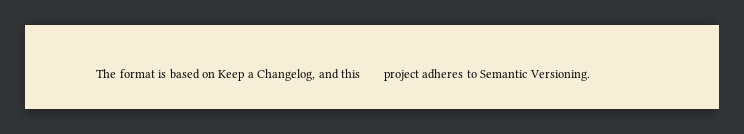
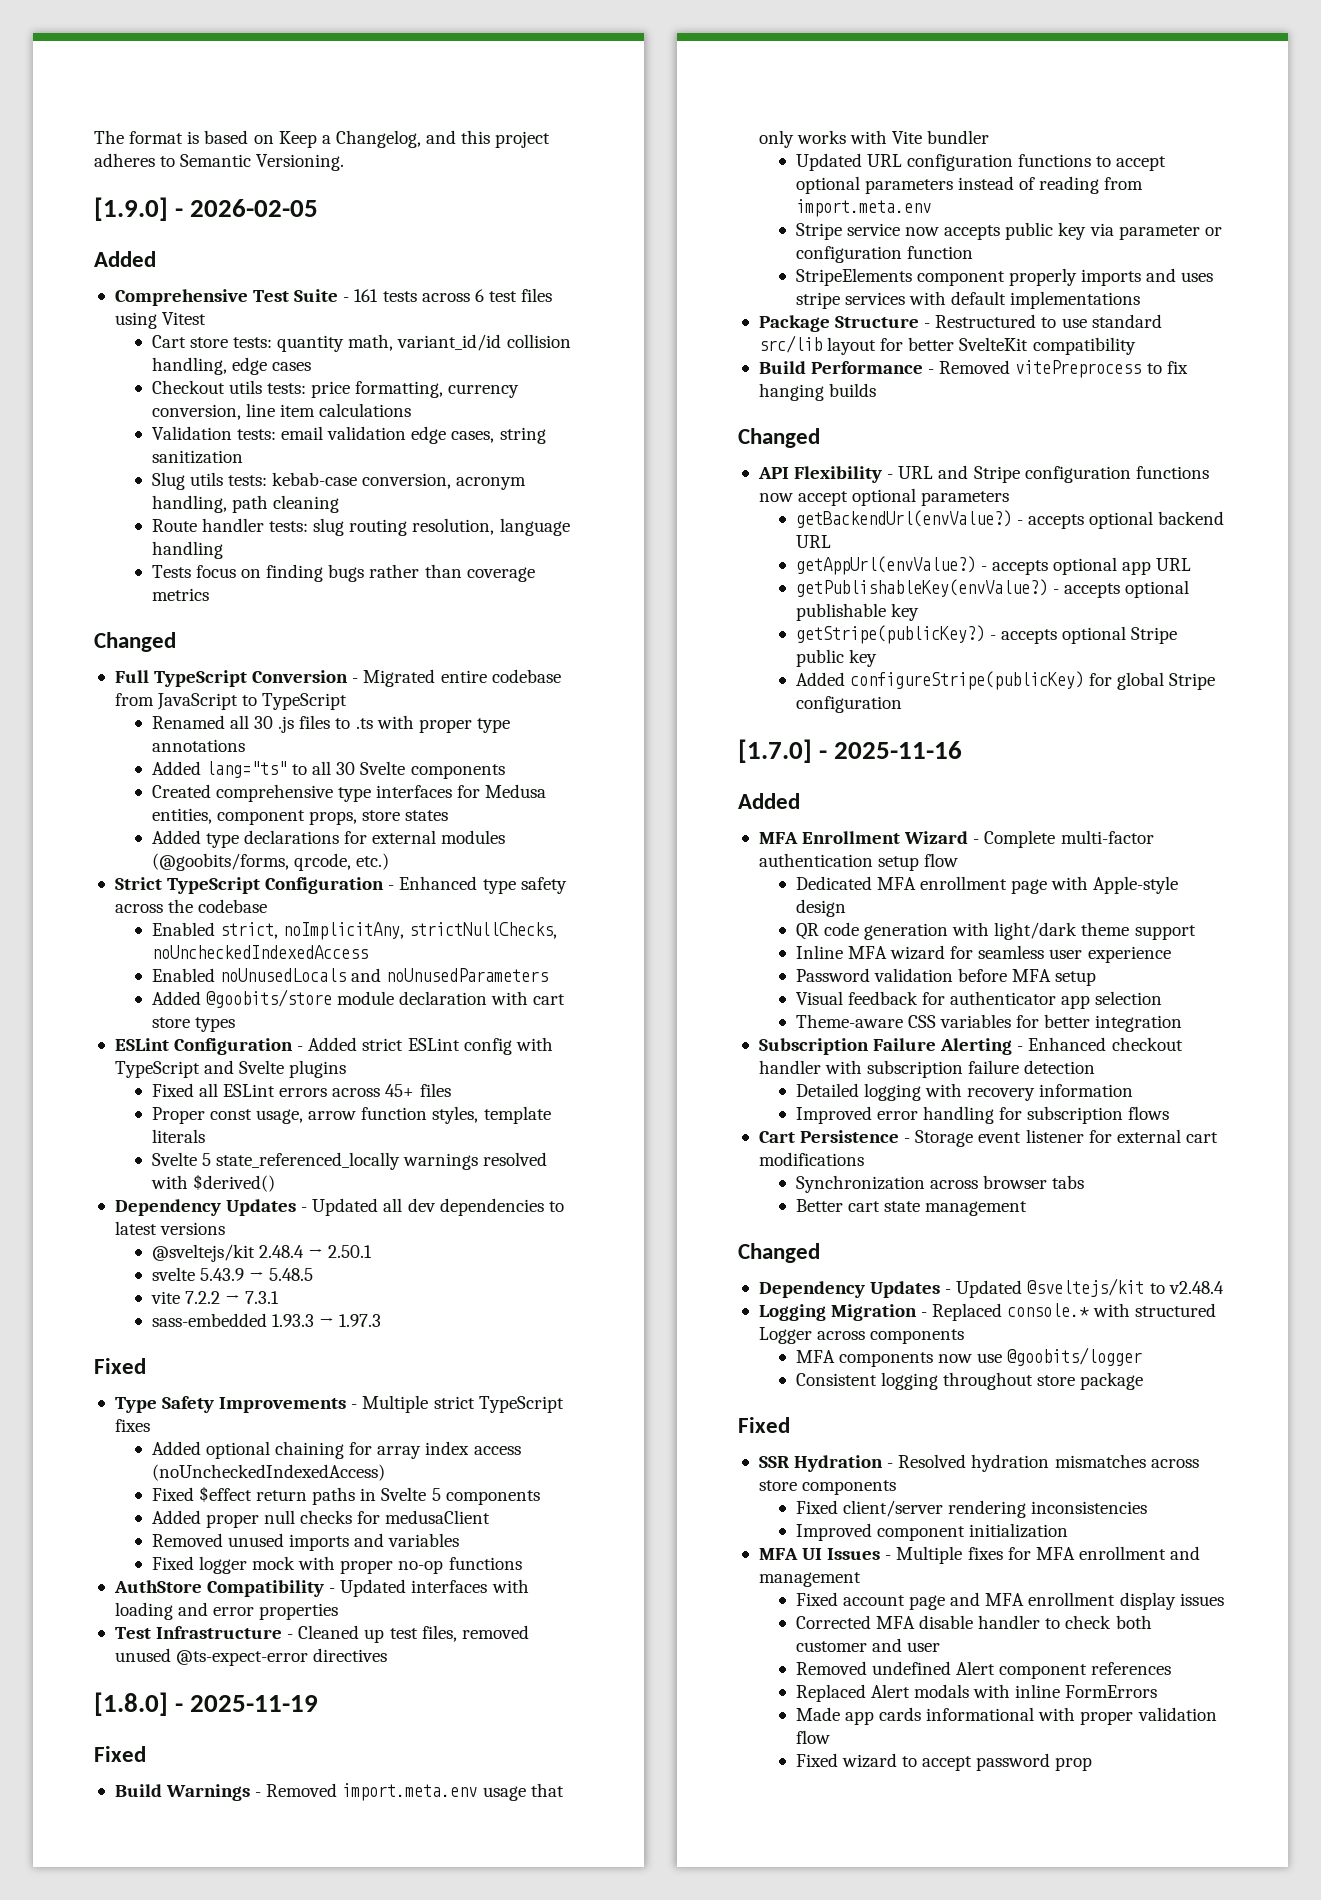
(590, 75) none -> [94,197,319,221] [94,251,156,267] [114,288,553,306] [114,312,207,329] [151,334,571,352] [151,357,311,375] [151,380,520,398] [151,403,412,420] [151,426,546,444] [151,450,243,464] [151,472,527,490] [151,495,339,513] [151,518,570,536] [151,541,223,559] [151,564,535,582] [151,588,209,601] [94,632,176,652] [114,669,561,687] [114,693,348,710] [151,715,510,733] [151,739,245,752] [151,761,505,779] [151,784,547,802] [151,808,449,825] [151,830,506,848] [151,853,389,871] [114,876,567,894] [114,899,268,913] [151,922,558,940] [151,945,368,959] [151,968,549,982] [151,989,566,1008] [151,1017,235,1032] [114,1037,553,1055] [114,1060,347,1078] [151,1083,451,1097] [151,1106,551,1124] [151,1129,205,1143] [151,1152,548,1170] [150,1174,275,1192] [114,1198,564,1216] [114,1221,226,1235] [151,1244,373,1262] [151,1267,314,1281] [150,1291,280,1304] [151,1313,382,1327] [94,1358,146,1374] [114,1395,564,1413] [114,1419,150,1432] [151,1441,521,1459] [151,1464,385,1481] [151,1486,540,1505] [151,1510,491,1528] [151,1533,460,1551] [151,1556,522,1574] [113,1579,529,1597] [114,1602,339,1620] [114,1625,529,1643] [114,1648,388,1666] [94,1692,319,1716] [94,1746,146,1762] [114,1783,564,1801] [758,130,990,148] [795,153,1167,171] [795,176,1144,194] [795,199,931,217] [795,222,1222,240] [795,246,973,263] [795,268,1214,286] [795,291,1141,309] [758,314,1162,332] [758,335,1136,355] [758,360,1188,378] [758,383,877,401] [738,428,820,448] [757,465,1209,483] [758,488,1010,506] [795,510,1225,529] [795,535,831,548] [795,556,1192,575] [795,579,1190,598] [795,603,919,621] [795,625,1178,644] [795,649,877,667] [795,671,1216,690] [795,696,902,713] [738,739,963,763] [738,793,800,809] [758,830,1154,848] [758,853,959,871] [795,876,1179,894] [795,899,846,917] [795,922,1196,940] [795,945,1171,963] [795,968,1097,986] [795,991,1163,1009] [795,1014,1183,1032] [758,1037,1183,1055] [758,1060,1096,1078] [795,1083,1134,1101] [795,1106,1170,1124] [758,1129,1218,1147] [758,1152,864,1166] [795,1175,1085,1193] [795,1199,1028,1216] [738,1243,820,1263] [758,1278,1224,1298] [758,1303,1216,1321] [758,1327,965,1344] [795,1347,1143,1367] [795,1372,1144,1390] [738,1417,790,1433] [758,1454,1199,1472] [758,1480,897,1495] [795,1500,1148,1518] [795,1523,1068,1541] [758,1546,1201,1564] [758,1572,861,1587] [795,1592,1224,1610] [795,1615,1152,1629] [795,1638,940,1652] [795,1661,1172,1679] [795,1684,1158,1702] [795,1707,1217,1725] [795,1730,830,1744] [795,1753,1093,1771] // [1.9.0] - 2026-02-05 // Added // Comprehensive Test Suite - 161 tests across 6 test files using Vitest // Cart store tests: quantity math, variant_id/id collision handling, edge cases // Checkout utils tests: price formatting, currency conversion, line item calculations // Validation tests: email validation edge cases, string sanitization // Slug utils tests: kebab-case conversion, acronym handling, path cleaning // Route handler tests: slug routing resolution, language handling // Tests focus on finding bugs rather than coverage metrics // Changed // Full TypeScript Conversion - Migrated entire codebase from JavaScript to TypeScript // Renamed all 30 .js files to .ts with proper type annotations // Added lang="ts" to all 30 Svelte components // Created comprehensive type interfaces for Medusa entities, component props, store states // Added type declarations for external modules (@goobits/forms, qrcode, etc.) // Strict TypeScript Configuration - Enhanced type safety across the codebase // Enabled strict, noImplicitAny, strictNullChecks, noUncheckedIndexedAccess // Enabled noUnusedLocals and noUnusedParameters // Added @goobits/store module declaration with cart store types // ESLint Configuration - Added strict ESLint config with TypeScript and Svelte plugins // Fixed all ESLint errors across 45+ files // Proper const usage, arrow function styles, template literals // Svelte 5 state_referenced_locally warnings resolved with $derived() // Dependency Updates - Updated all dev dependencies to latest versions // @sveltejs/kit 2.48.4 → 2.50.1 // svelte 5.43.9 → 5.48.5 // vite 7.2.2 → 7.3.1 // sass-embedded 1.93.3 → 1.97.3 // Fixed // Type Safety Improvements - Multiple strict TypeScript fixes // Added optional chaining for array index access (noUncheckedIndexedAccess) // Fixed $effect return paths in Svelte 5 components // Added proper null checks for medusaClient // Removed unused imports and variables // Fixed logger mock with proper no-op functions // AuthStore Compatibility - Updated interfaces with loading and error properties // Test Infrastructure - Cleaned up test files, removed unused @ts-expect-error directives // [1.8.0] - 2025-11-19 // Fixed // Build Warnings - Removed import.meta.env usage that only works with Vite bundler // Updated URL configuration functions to accept optional parameters instead of reading from import.meta.env // Stripe service now accepts public key via parameter or configuration function // StripeElements component properly imports and uses stripe services with default implementations // Package Structure - Restructured to use standard src/lib layout for better SvelteKit compatibility // Build Performance - Removed vitePreprocess to fix hanging builds // Changed // API Flexibility - URL and Stripe configuration functions now accept optional parameters // getBackendUrl(envValue?) - accepts optional backend URL // getAppUrl(envValue?) - accepts optional app URL // getPublishableKey(envValue?) - accepts optional publishable key // getStripe(publicKey?) - accepts optional Stripe public key // Added configureStripe(publicKey) for global Stripe configuration // [1.7.0] - 2025-11-16 // Added // MFA Enrollment Wizard - Complete multi-factor authentication setup flow // Dedicated MFA enrollment page with Apple-style design // QR code generation with light/dark theme support // Inline MFA wizard for seamless user experience // Password validation before MFA setup // Visual feedback for authenticator app selection // Theme-aware CSS variables for better integration // Subscription Failure Alerting - Enhanced checkout handler with subscription failure detection // Detailed logging with recovery information // Improved error handling for subscription flows // Cart Persistence - Storage event listener for external cart modifications // Synchronization across browser tabs // Better cart state management // Changed // Dependency Updates - Updated @sveltejs/kit to v2.48.4 // Logging Migration - Replaced console.* with structured Logger across components // MFA components now use @goobits/logger // Consistent logging throughout store package // Fixed // SSR Hydration - Resolved hydration mismatches across store components // Fixed client/server rendering inconsistencies // Improved component initialization // MFA UI Issues - Multiple fixes for MFA enrollment and management // Fixed account page and MFA enrollment display issues // Corrected MFA disable handler to check both customer and user // Removed undefined Alert component references // Replaced Alert modals with inline FormErrors // Made app cards informational with proper validation flow // Fixed wizard to accept password prop

